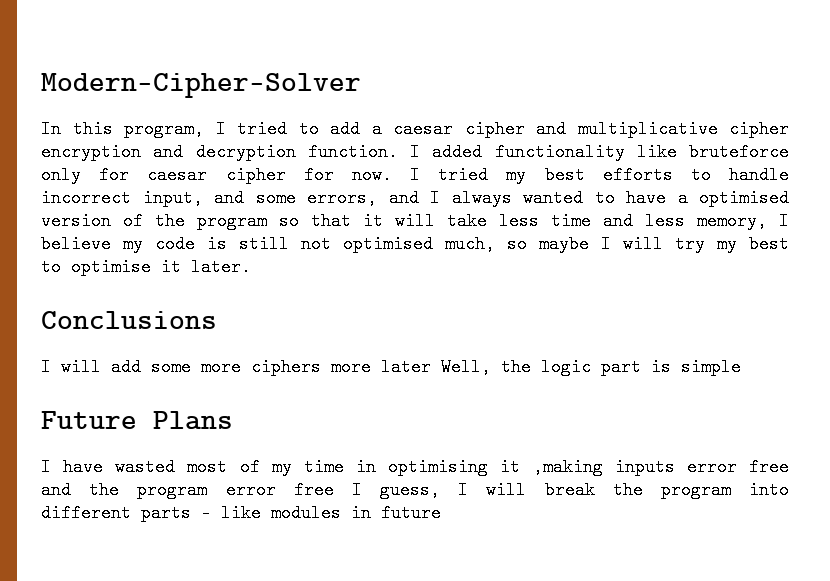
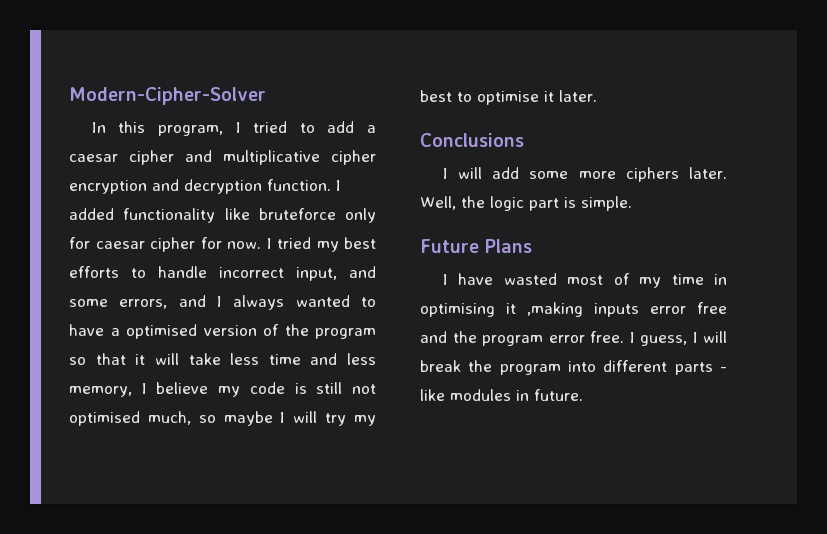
[331,358,431,376] more later -> [689,167,727,179] later.
[681,358,741,376] simple -> [581,196,632,211] simple.
[293,481,334,499] free -> [590,331,624,343] free.
[381,504,441,522] future -> [534,389,583,401] future.

